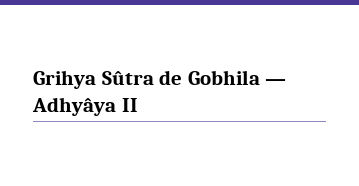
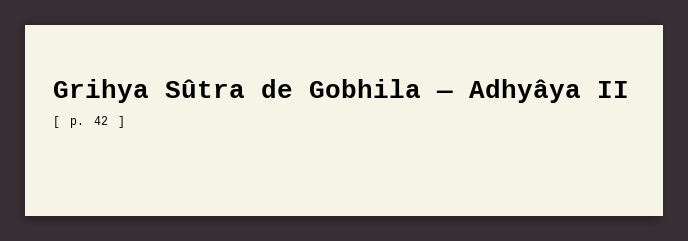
(138, 105) none -> [53,116,125,128] // [ p. 42 ]

